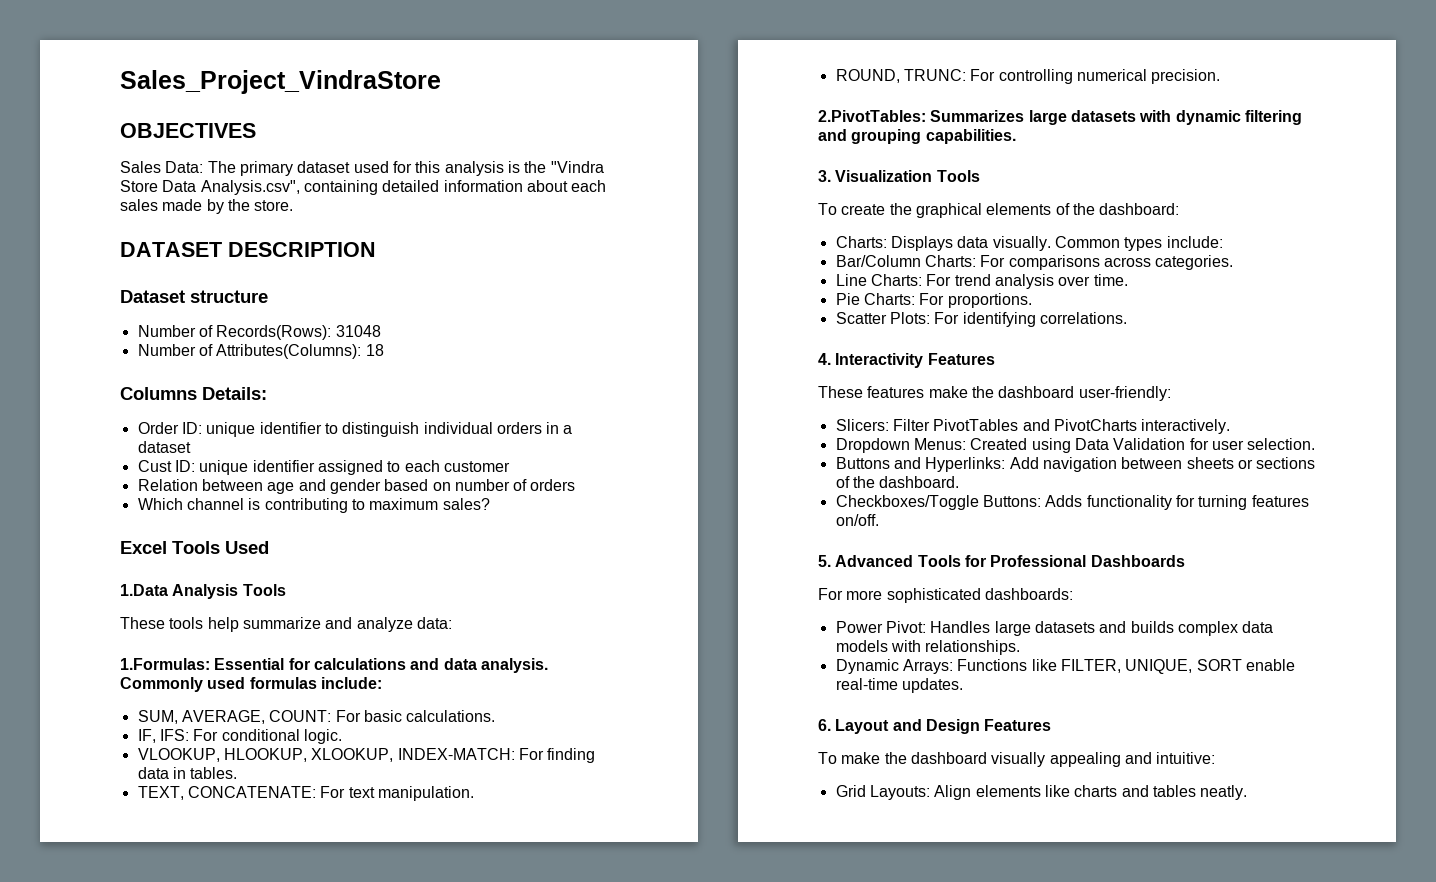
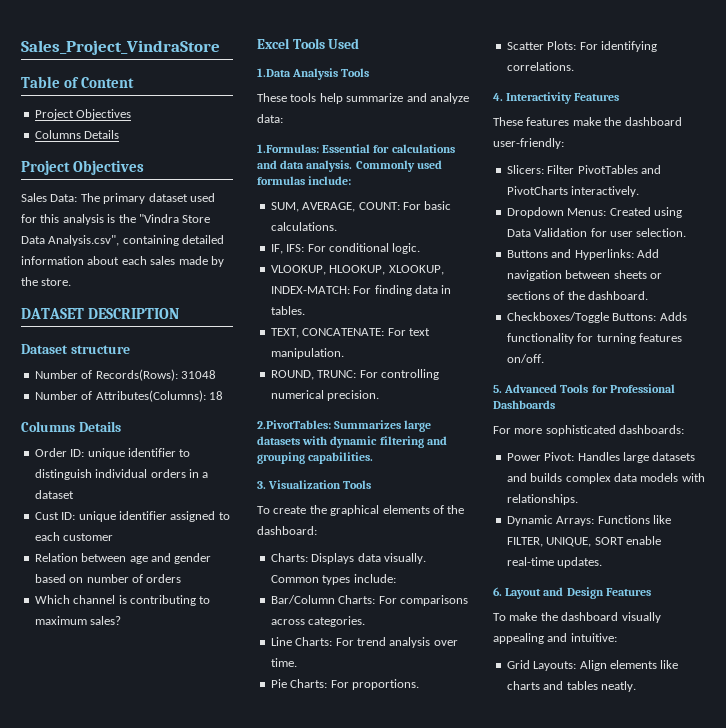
[120,123,256,138] OBJECTIVES -> [21,76,135,88] [34,109,132,120] [34,130,120,139] [21,160,145,175] Table of Content // Project Objectives // Columns Details // Project Objectives
[202,387,267,400] Details: -> [78,421,121,432] Details

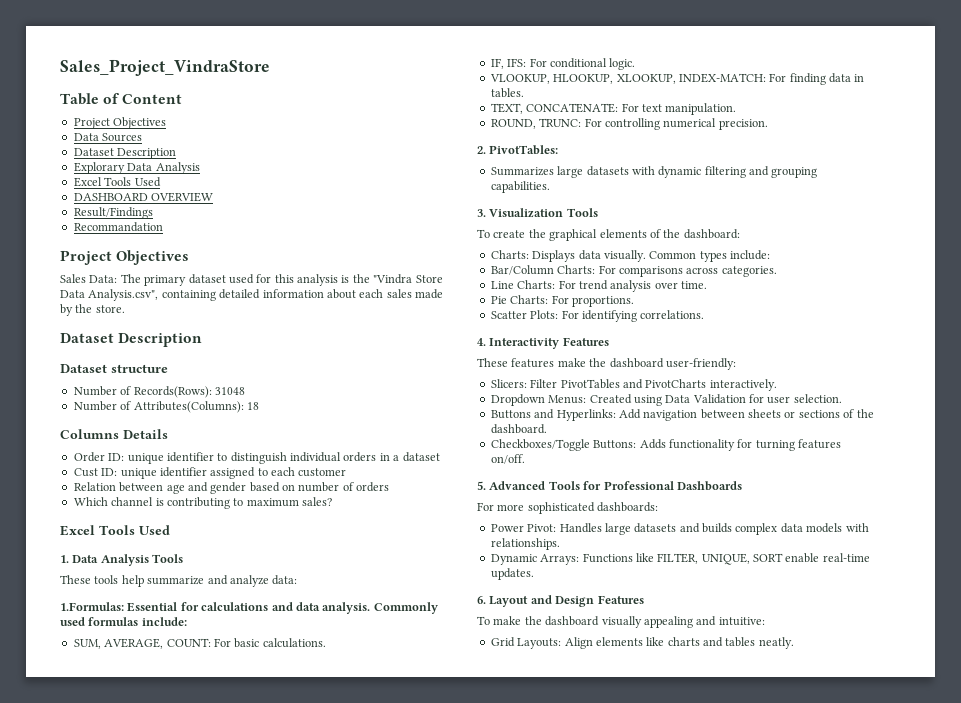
[34,130,120,139] Columns Details -> [73,133,143,142] [73,148,177,159] [73,162,200,174] [73,177,161,187] [73,192,214,202] [73,207,153,219] [73,222,163,232] Data Sources // Dataset Description // Explorary Data Analysis // Excel Tools Used // DASHBOARD OVERVIEW // Result/Findings // Recommandation
[21,308,180,319] DATASET DESCRIPTION -> [60,333,203,347] Dataset Description
[257,68,291,77] 1.Data -> [60,555,99,563] 1. Data
[257,420,331,429] 2.PivotTables: -> [477,145,559,155] 2. PivotTables: //

